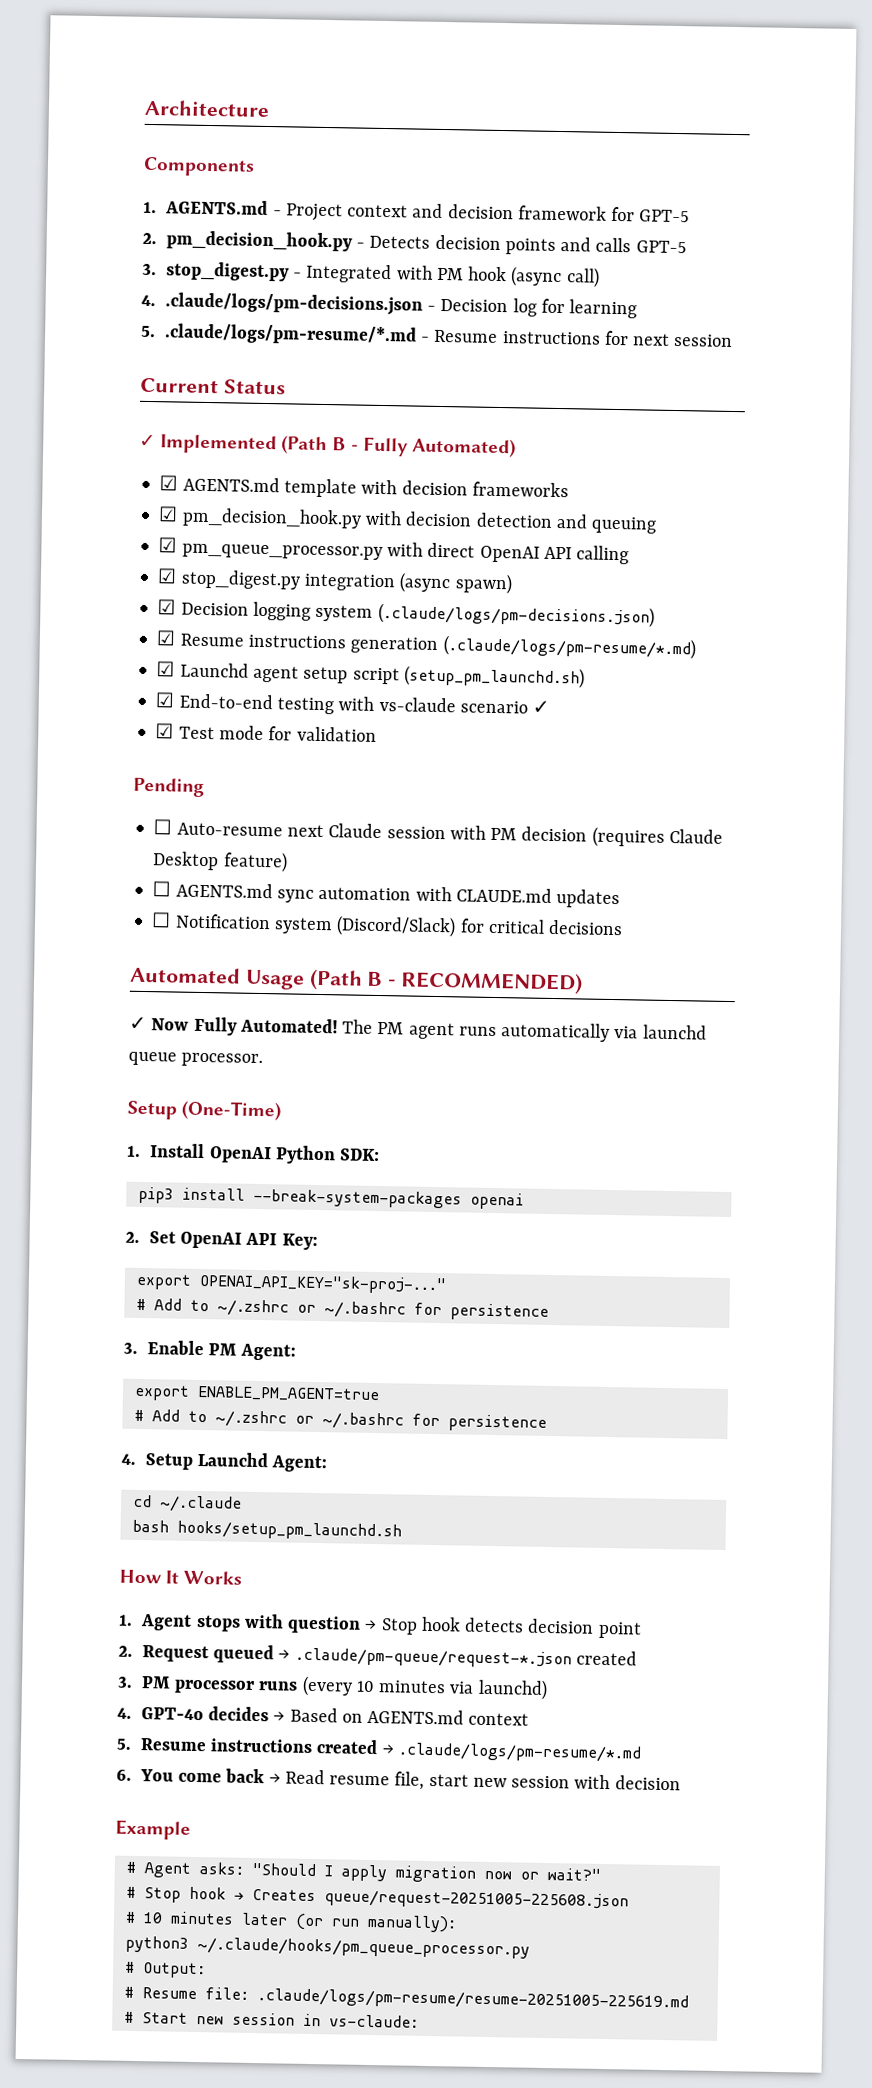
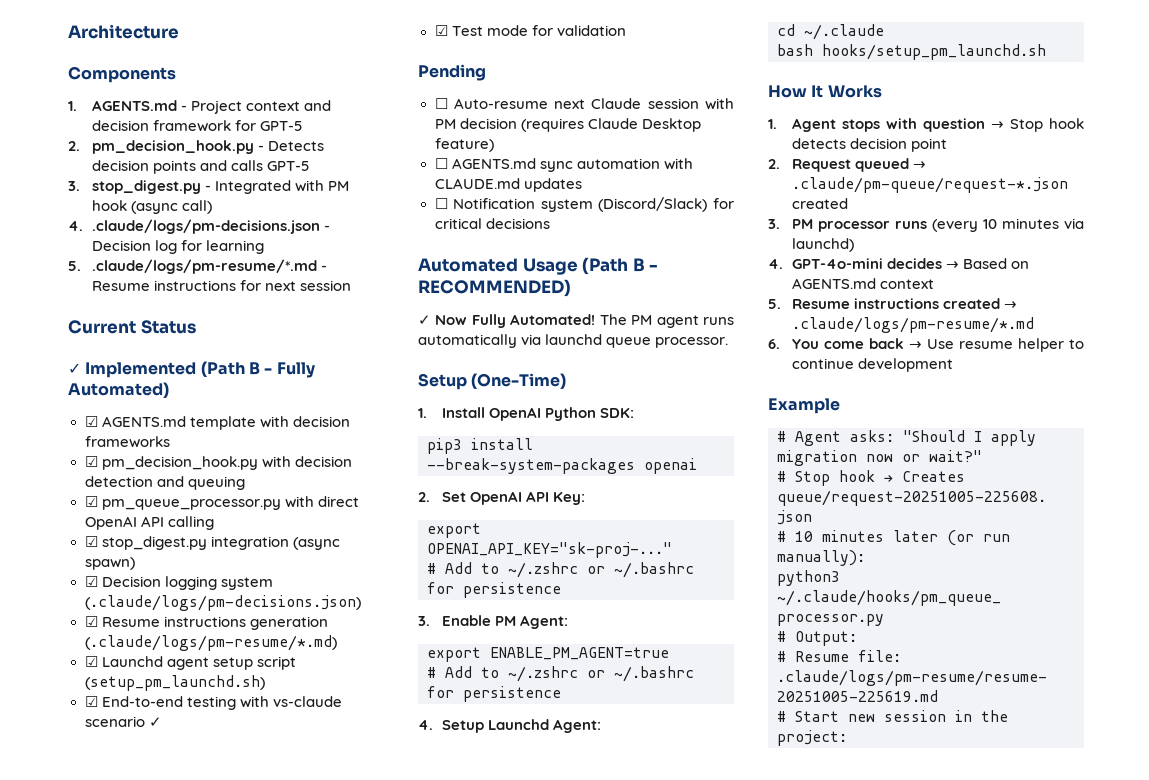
[140,1707,204,1721] GPT-4o -> [791,258,883,269] GPT-4o-mini
[284,1769,681,1791] Read resume file, start new session with decision -> [926,338,1084,352] [791,358,953,372] Use resume helper to continue development
[328,2014,419,2028] vs-claude: -> [981,710,1008,722] [777,730,847,746] the project:

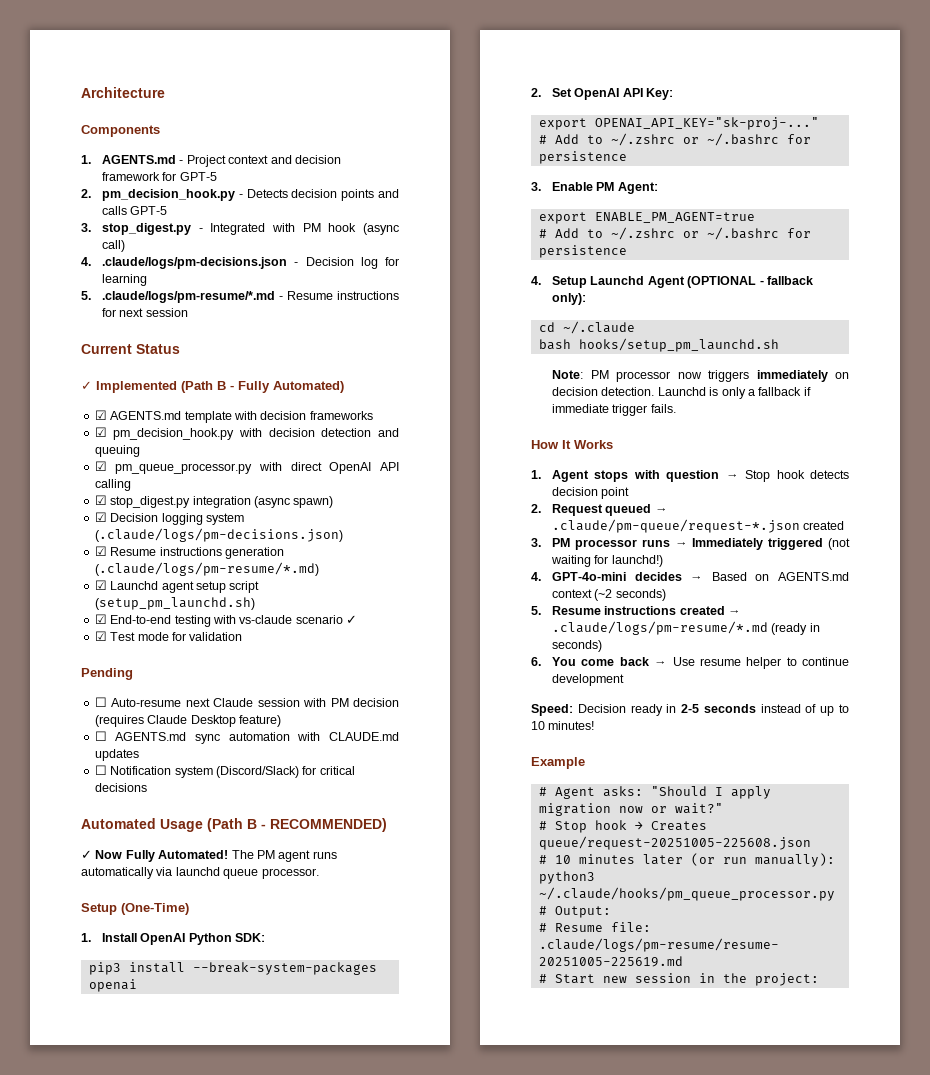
[552,719,601,733] Agent: -> [647,276,813,288] [552,293,587,305] Agent (OPTIONAL - fallback only):
(1046, 52) none -> [552,370,849,382] [552,387,811,399] [552,404,676,416] // Note: PM processor now triggers immediately on decision detection. Launchd is only a fallback if immediate trigger fails.
[931,218,1084,232] [791,238,854,252] (every 10 minutes via launchd) -> [674,538,850,550] [551,555,663,567] → Immediately triggered (not waiting for launchd!)
(934, 284) none -> [594,589,666,601] (~2 seconds)
(1034, 325) none -> [771,623,820,635] [552,640,603,652] (ready in seconds)
(953, 365) none -> [531,704,849,716] [531,721,595,730] // Speed: Decision ready in 2-5 seconds instead of up to 10 minutes!

